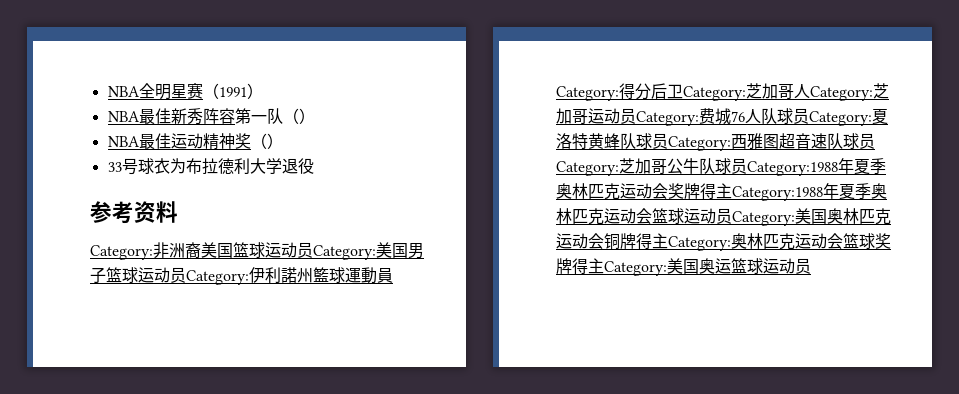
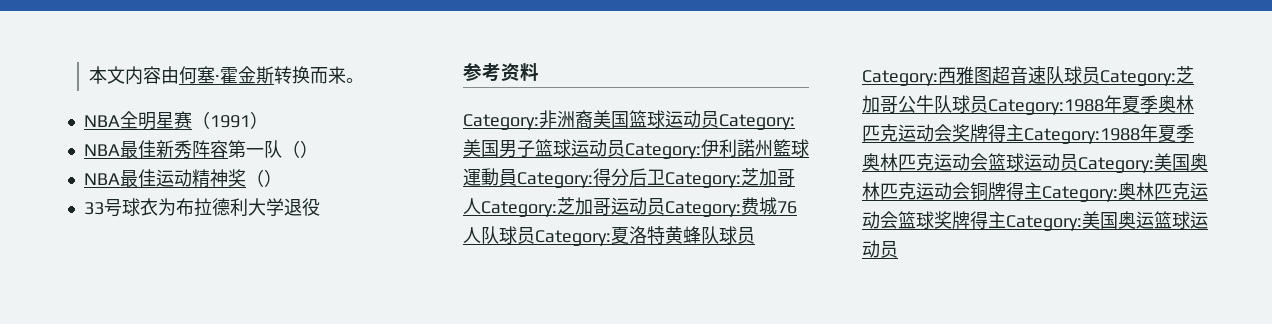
(107, 91) none -> [89,66,365,85] 本文内容由何塞·霍金斯转换而来。 //

